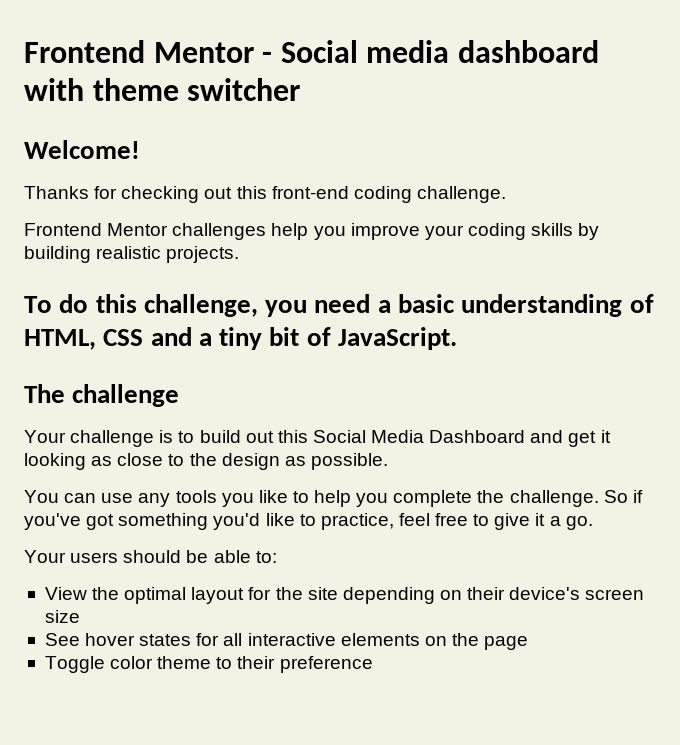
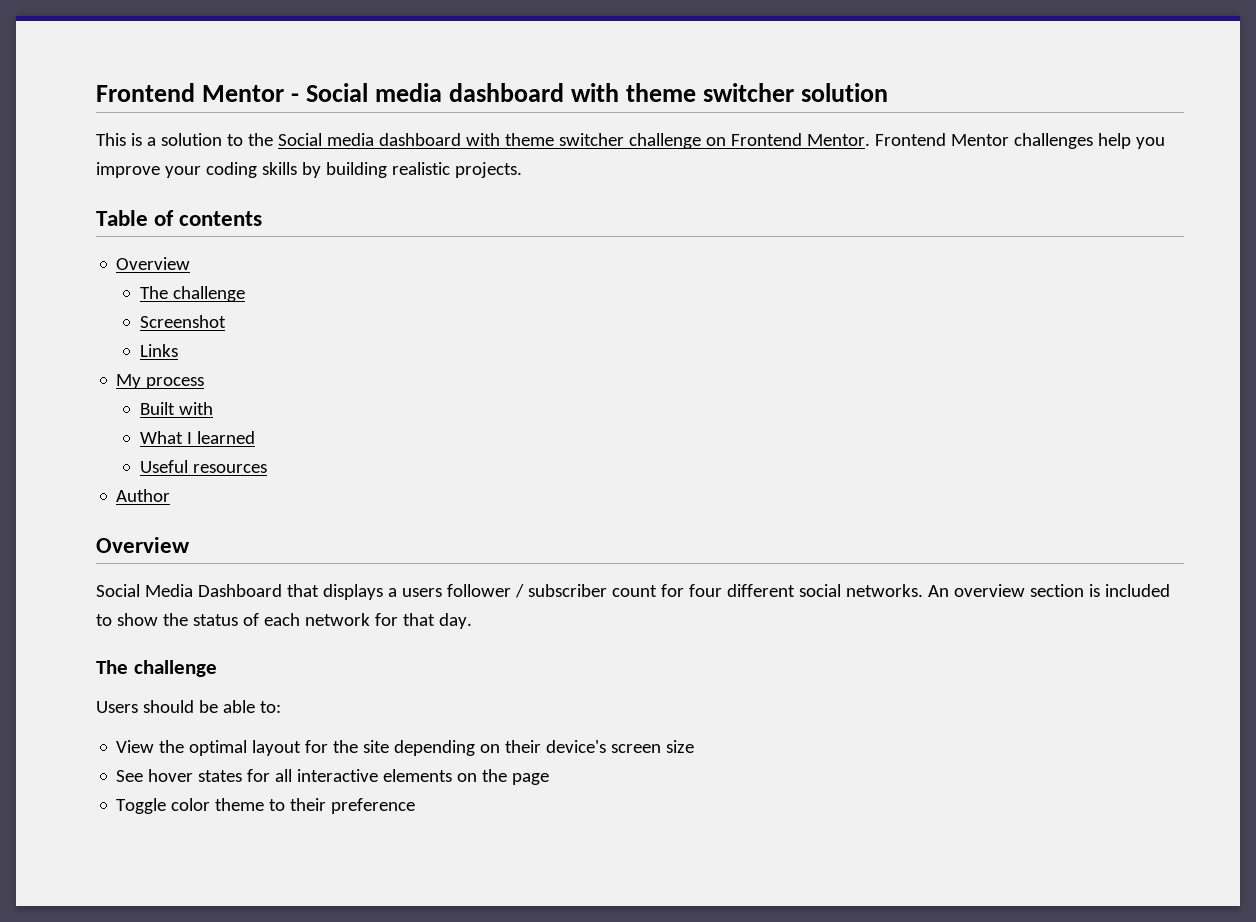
[24,140,140,159] [24,186,506,203] // Welcome! // Thanks for checking out this front-end coding challenge. // -> [801,83,889,102] [96,133,870,149] solution // This is a solution to the Social media dashboard with theme switcher challenge on Frontend Mentor.
[24,294,654,317] [24,327,458,350] [24,384,180,407] [24,430,611,447] [24,453,388,470] [24,490,643,507] [24,513,593,530] [24,550,119,563] To do this challenge, you need a basic understanding of HTML, CSS and a tiny bit of JavaScript. // The challenge // Your challenge is to build out this Social Media Dashboard and get it looking as close to the design as possible. // You can use any tools you like to help you complete the challenge. So if you've got something you'd like to practice, feel free to give it a go. // Your users -> [96,210,263,226] [116,257,191,270] [139,286,245,302] [139,315,226,328] [139,344,178,357] [116,374,205,389] [139,402,213,415] [139,431,255,444] [139,460,267,473] [116,489,171,502] [96,537,190,553] [96,584,1170,600] [96,613,472,629] [96,660,217,677] [96,701,138,713] Table of contents // Overview // The challenge // Screenshot // Links // My process // Built with // What I learned // Useful resources // Author // Overview // Social Media Dashboard that displays a users follower / subscriber count for four different social networks. An overview section is included to show the status of each network for that day. // The challenge // Users

